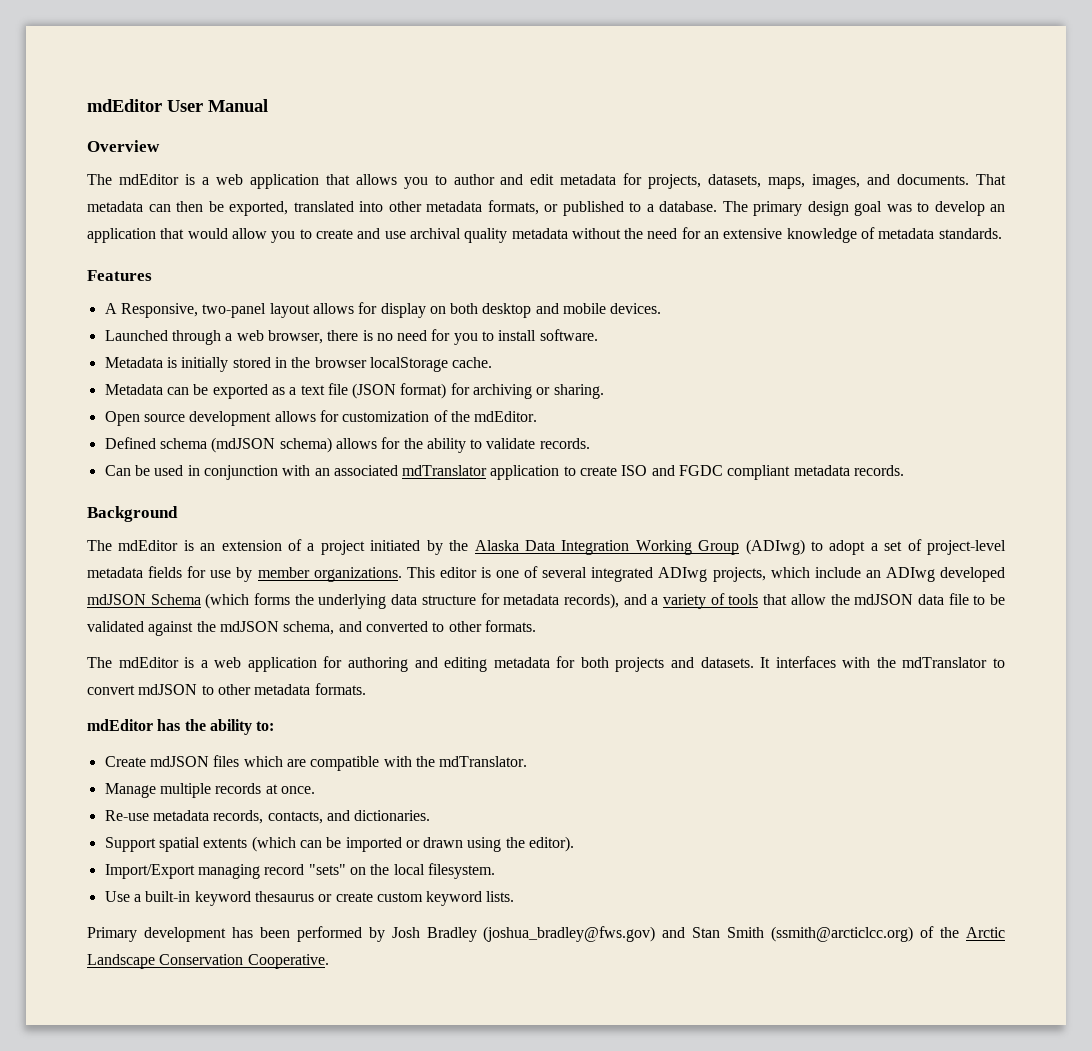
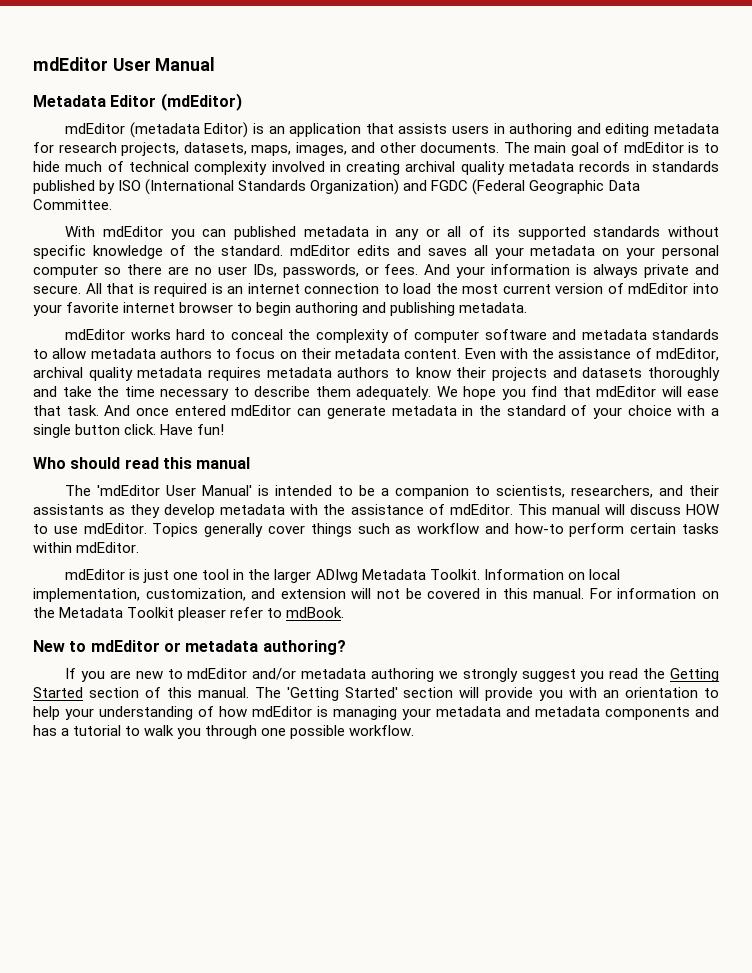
[87,140,160,152] [87,173,643,189] Overview // The mdEditor is a web application that allows you to author and edit metadata for -> [33,93,242,111] [65,122,720,138] [33,142,117,153] Metadata Editor (mdEditor) // mdEditor (metadata Editor) is an application that assists users in authoring and editing metadata for research
[897,174,1007,185] [87,200,1005,216] [87,227,1002,243] [87,270,152,281] [104,302,662,318] [104,329,598,345] [104,357,493,372] [104,383,604,399] [104,410,538,426] [104,437,590,453] [104,465,905,480] [87,506,178,522] [87,539,1006,555] [87,566,1006,582] [87,593,1005,609] [87,620,536,636] [87,656,1005,672] [87,683,366,695] [87,719,275,735] [104,755,528,771] [104,783,315,798] [104,810,431,824] [104,836,575,852] [104,863,495,879] [104,891,515,906] [87,926,1006,942] [87,954,329,969] documents. That metadata can then be exported, translated into other metadata formats, or published to a database. The primary design goal was to develop an application that would allow you to create and use archival quality metadata without the need for an extensive knowledge of metadata standards. // Features // A Responsive, two-panel layout allows for display on both desktop and mobile devices. // Launched through a web browser, there is no need for you to install software. // Metadata is initially stored in the browser localStorage cache. // Metadata can be exported as a text file (JSON format) for archiving or sharing. // Open source development allows for customization of the mdEditor. // Defined schema (mdJSON schema) allows for the ability to validate records. // Can be used in conjunction with an associated mdTranslator application to create ISO and FGDC compliant metadata records. // Background // The mdEditor is an extension of a project initiated by the Alaska Data Integration Working Group (ADIwg) to adopt a set of project-level metadata fields for use by member organizations. This editor is one of several integrated ADIwg projects, which include an ADIwg developed mdJSON Schema (which forms the underlying data structure for metadata records), and a variety of tools that allow the mdJSON data file to be validated against the mdJSON schema, and converted to other formats. // The mdEditor is a web application for authoring and editing metadata for both projects and datasets. It interfaces with the mdTranslator to convert mdJSON to other metadata formats. // mdEditor has the ability to: // Create mdJSON files which are compatible with the mdTranslator. // Manage multiple records at once. // Re-use metadata records, contacts, and dictionaries. // Support spatial extents (which can be imported or drawn using the editor). // Import/Export managing record "sets" on the local filesystem. // Use a built-in keyword thesaurus or create custom keyword lists. // Primary development has been performed by Josh Bradley (joshua_bradley@fws.gov) and Stan Smith (ssmith@arcticlcc.org) of the Arctic Landscape Conservation Cooperative. -> [379,142,719,156] [33,161,719,175] [33,179,640,195] [33,199,112,210] [65,226,719,240] [33,245,720,259] [33,264,719,278] [33,283,719,297] [33,302,528,316] [65,329,719,343] [33,348,719,361] [33,367,720,381] [33,386,719,400] [33,405,719,419] [33,424,225,438] [33,457,251,469] [65,485,720,499] [33,504,719,518] [33,523,720,537] [33,542,140,553] [65,569,620,583] [33,588,720,602] [33,607,345,621] [33,640,346,655] [65,668,719,682] [33,687,719,701] [33,706,719,720] [33,725,415,739] other documents. The main goal of mdEditor is to hide much of technical complexity involved in creating archival quality metadata records in standards published by ISO (International Standards Organization) and FGDC (Federal Geographic Data Committee. // With mdEditor you can published metadata in any or all of its supported standards without specific knowledge of the standard. mdEditor edits and saves all your metadata on your personal computer so there are no user IDs, passwords, or fees. And your information is always private and secure. All that is required is an internet connection to load the most current version of mdEditor into your favorite internet browser to begin authoring and publishing metadata. // mdEditor works hard to conceal the complexity of computer software and metadata standards to allow metadata authors to focus on their metadata content. Even with the assistance of mdEditor, archival quality metadata requires metadata authors to know their projects and datasets thoroughly and take the time necessary to describe them adequately. We hope you find that mdEditor will ease that task. And once entered mdEditor can generate metadata in the standard of your choice with a single button click. Have fun! // Who should read this manual // The 'mdEditor User Manual' is intended to be a companion to scientists, researchers, and their assistants as they develop metadata with the assistance of mdEditor. This manual will discuss HOW to use mdEditor. Topics generally cover things such as workflow and how-to perform certain tasks within mdEditor. // mdEditor is just one tool in the larger ADIwg Metadata Toolkit. Information on local implementation, customization, and extension will not be covered in this manual. For information on the Metadata Toolkit pleaser refer to mdBook. // New to mdEditor or metadata authoring? // If you are new to mdEditor and/or metadata authoring we strongly suggest you read the Getting Started section of this manual. The 'Getting Started' section will provide you with an orientation to help your understanding of how mdEditor is managing your metadata and metadata components and has a tutorial to walk you through one possible workflow.

